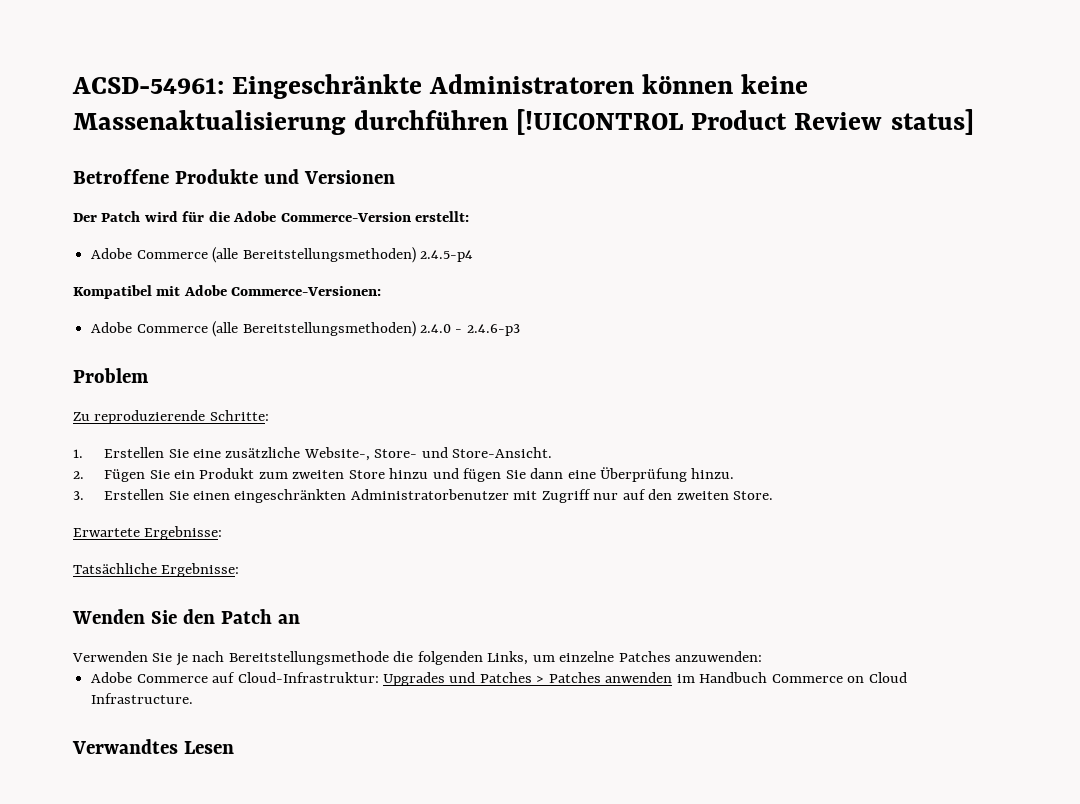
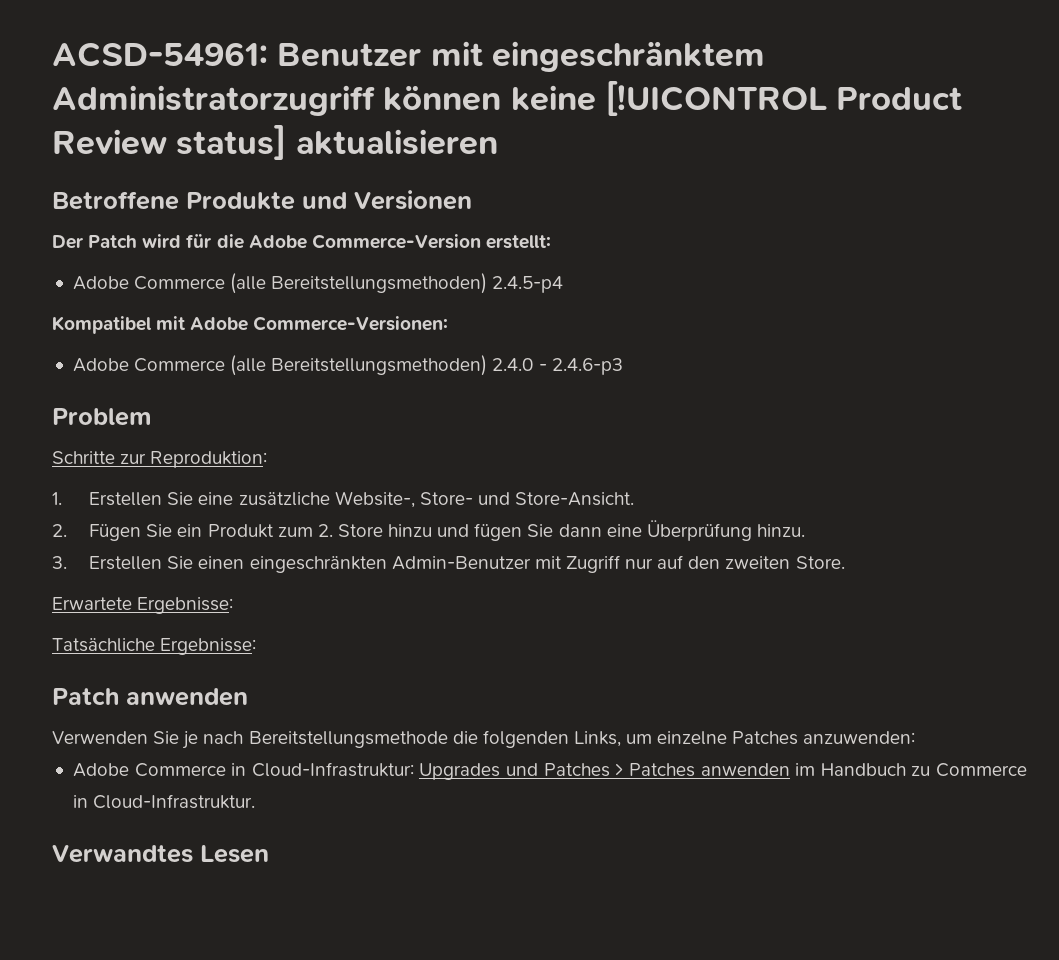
[232,74,809,99] [73,110,509,135] Eingeschränkte Administratoren können keine Massenaktualisierung durchführen -> [277,41,765,72] [52,85,596,116] Benutzer mit eingeschränktem Administratorzugriff können keine
(974, 122) none -> [295,129,498,155] aktualisieren
[73,410,269,424] Zu reproduzierende Schritte: -> [52,451,268,468] Schritte zur Reproduktion:
[292,470,345,479] zweiten -> [317,524,333,537] 2.
[350,489,509,500] Administratorbenutzer -> [391,556,531,570] Admin-Benutzer
[72,609,300,624] Wenden Sie den Patch an -> [52,688,248,706] Patch anwenden
[212,672,236,683] auf -> [231,763,247,776] in
[771,672,907,683] [91,693,194,704] Commerce on Cloud Infrastructure. -> [911,763,1028,777] [72,794,256,809] zu Commerce in Cloud-Infrastruktur.

